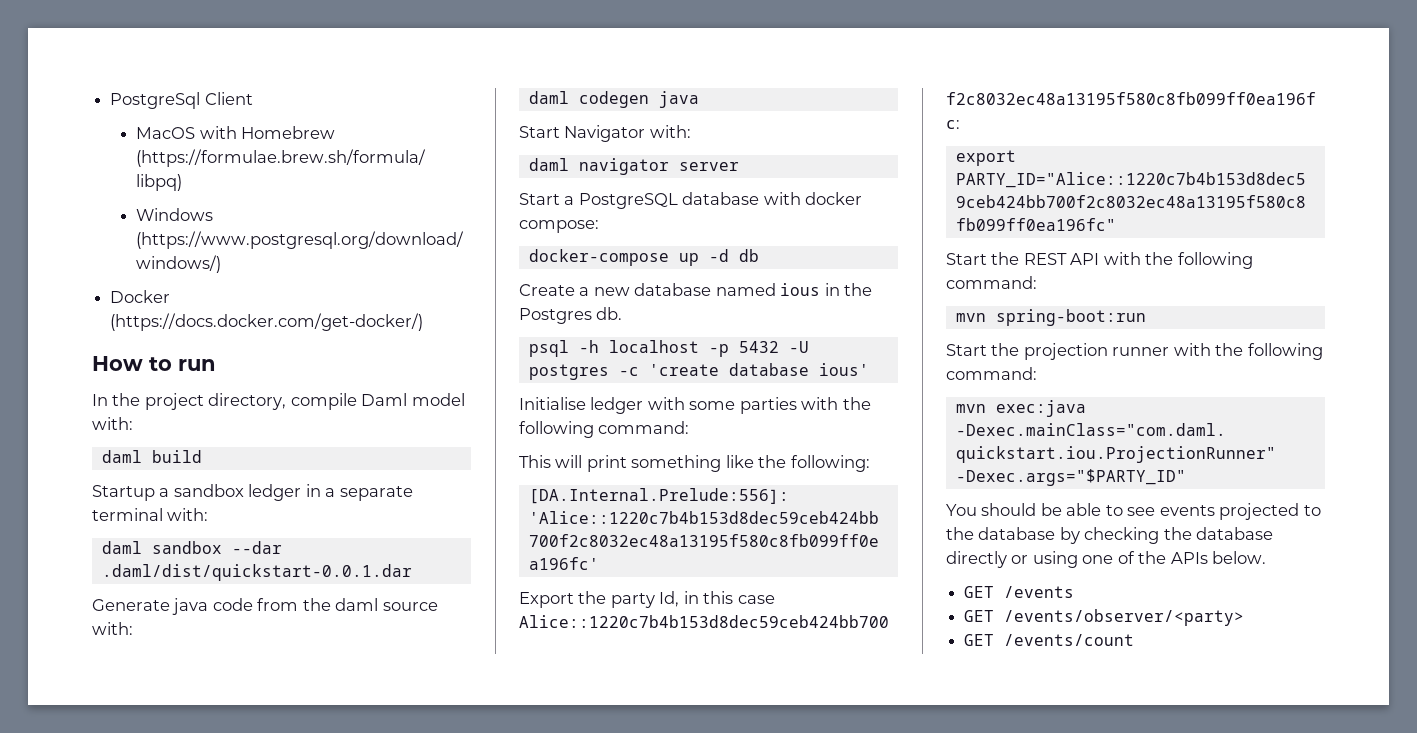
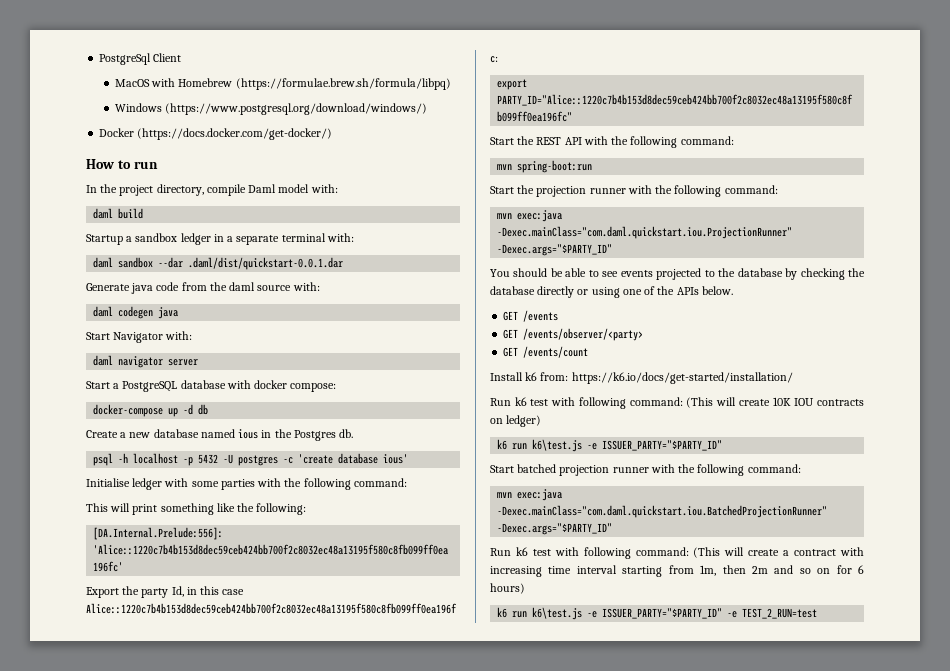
(1135, 640) none -> [490,372,793,384] [490,397,864,409] [490,415,542,427] [497,439,723,452] [490,464,801,476] [497,489,563,501] [497,505,828,518] [497,523,613,535] [490,547,864,559] [490,565,864,577] [490,583,525,594] [497,607,818,620] // Install k6 from: https://k6.io/docs/get-started/installation/ // Run k6 test with following command: (This will create 10K IOU contracts on ledger) // k6 run k6\test.js -e ISSUER_PARTY="$PARTY_ID" // Start batched projection runner with the following command: // mvn exec:java -Dexec.mainClass="com.daml.quickstart.iou.BatchedProjectionRunner" -Dexec.args="$PARTY_ID" // Run k6 test with following command: (This will create a contract with increasing time interval starting from 1m, then 2m and so on for 6 hours) // k6 run k6\test.js -e ISSUER_PARTY="$PARTY_ID" -e TEST_2_RUN=test

